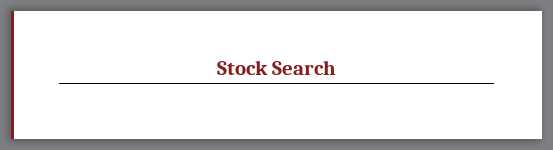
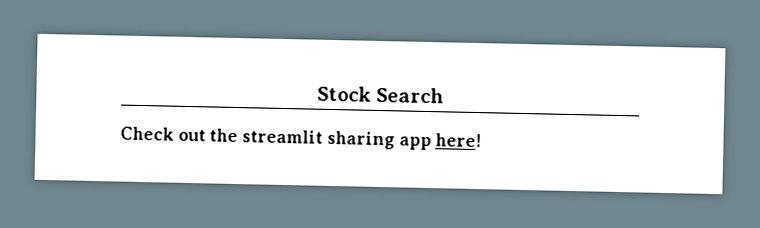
(337, 67) none -> [120,126,483,151] // Check out the streamlit sharing app here!

